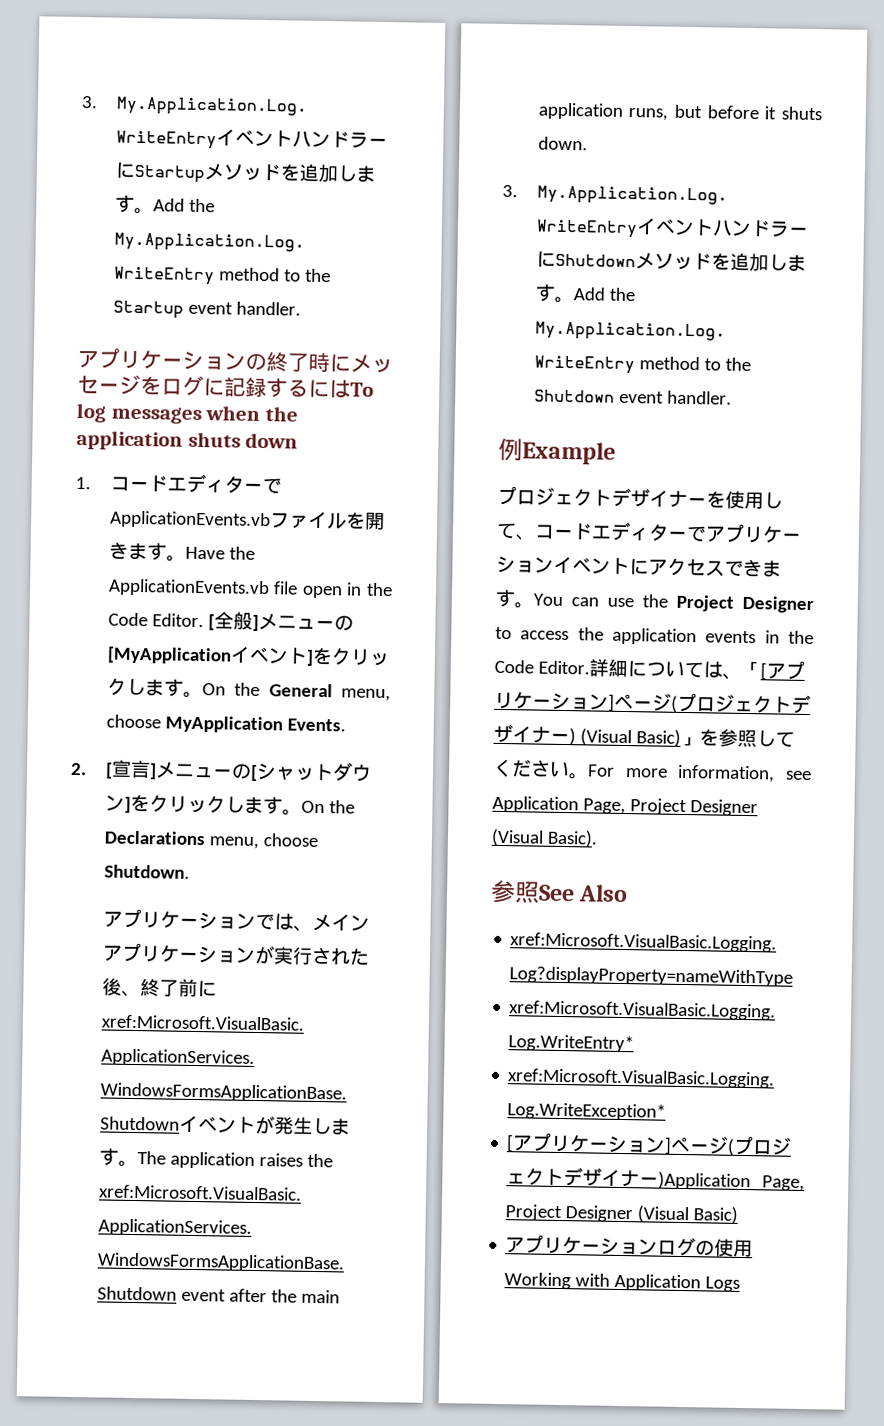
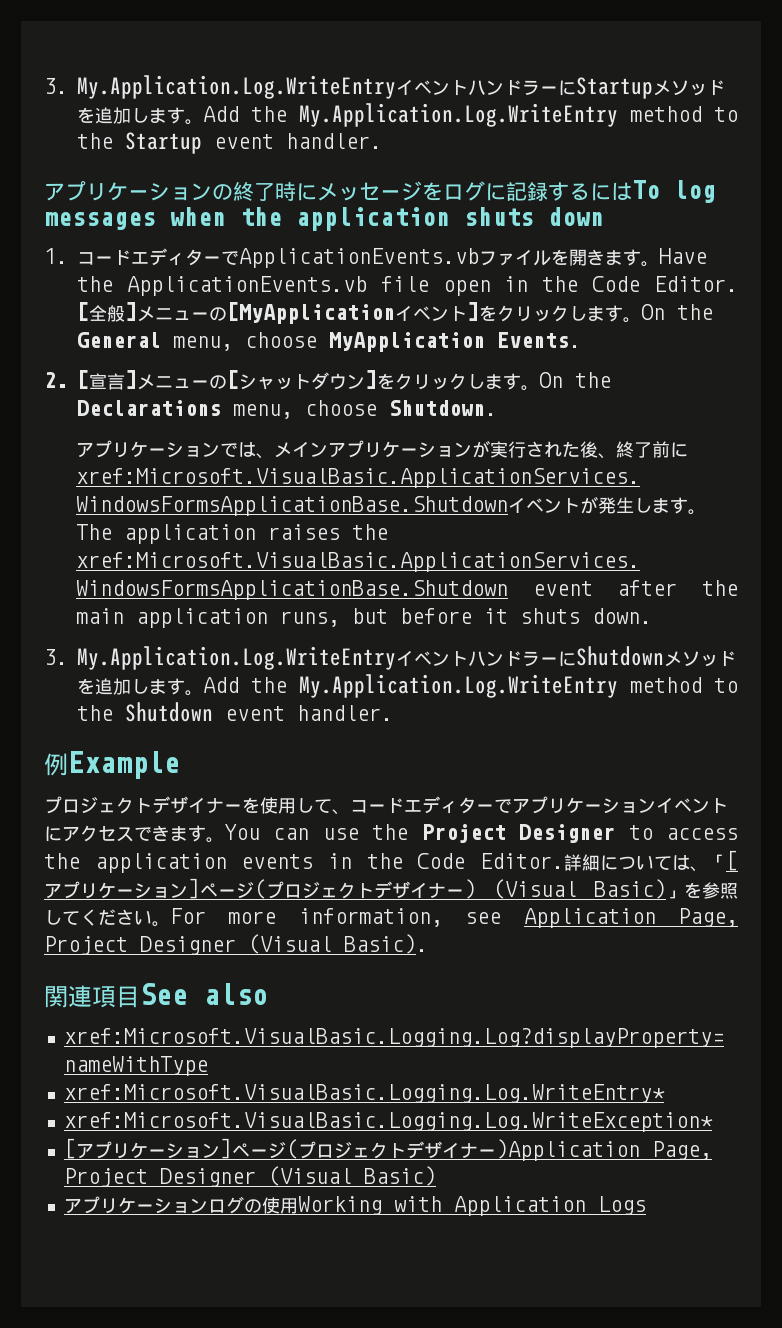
[490,879,629,904] 参照See Also -> [44,983,268,1008] 関連項目See also

